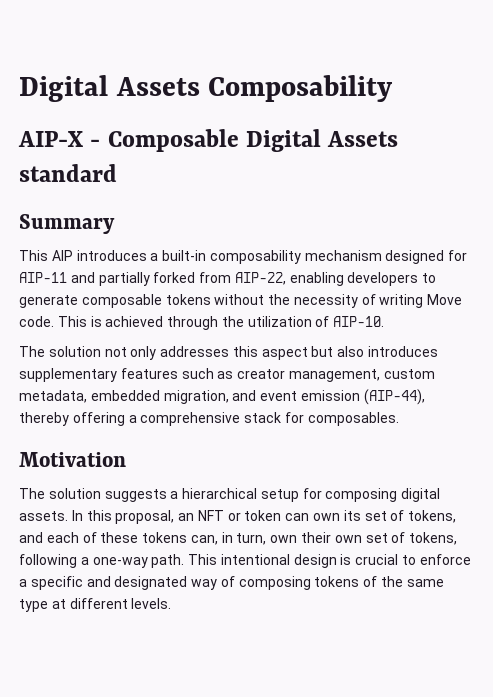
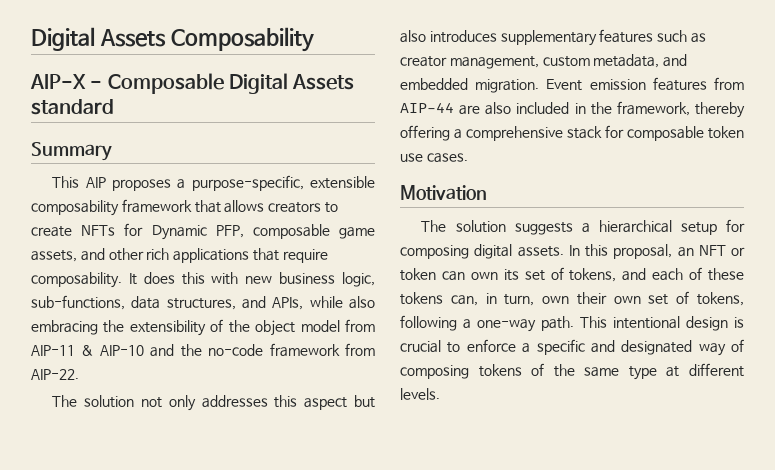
[76,250,468,264] [19,272,437,286] [19,294,463,308] [19,316,385,330] introduces a built-in composability mechanism designed for AIP-11 and partially forked from AIP-22, enabling developers to generate composable tokens without the necessity of writing Move code. This is achieved through the utilization of AIP-10. -> [112,175,375,191] [31,199,338,216] [31,223,375,240] [31,248,328,263] [31,272,375,288] [31,295,375,310] [31,319,375,336] [31,343,375,357] [31,369,79,380] proposes a purpose-specific, extensible composability framework that allows creators to create NFTs for Dynamic PFP, composable game assets, and other rich applications that require composability. It does this with new business logic, sub-functions, data structures, and APIs, while also embracing the extensibility of the object model from AIP-11 & AIP-10 and the no-code framework from AIP-22.
[90,389,425,405] embedded migration, and event emission (AIP-44), -> [663,54,688,67] [400,77,744,93] [400,101,690,116] and embedded migration. Event emission features from AIP-44 are also included in the framework,
[307,412,399,426] composables. -> [627,126,744,141] [400,153,468,163] composable token use cases.

